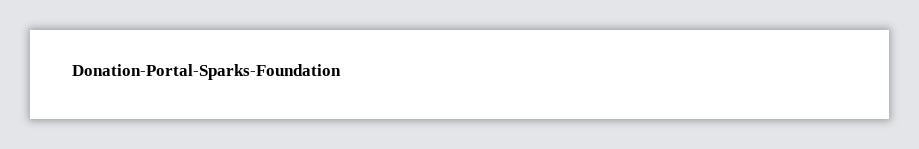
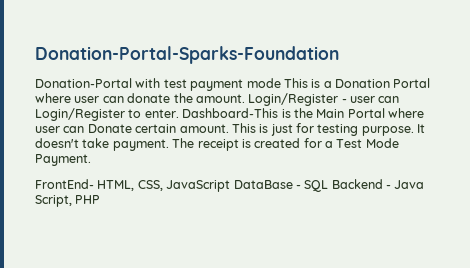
(341, 72) none -> [35,78,431,91] [35,93,400,106] [35,108,424,121] [35,123,426,136] [35,138,399,151] [35,154,91,166] [35,179,425,192] [35,195,101,207] // Donation-Portal with test payment mode This is a Donation Portal where user can donate the amount. Login/Register - user can Login/Register to enter. Dashboard-This is the Main Portal where user can Donate certain amount. This is just for testing purpose. It doesn't take payment. The receipt is created for a Test Mode Payment. // FrontEnd- HTML, CSS, JavaScript DataBase - SQL Backend - Java Script, PHP

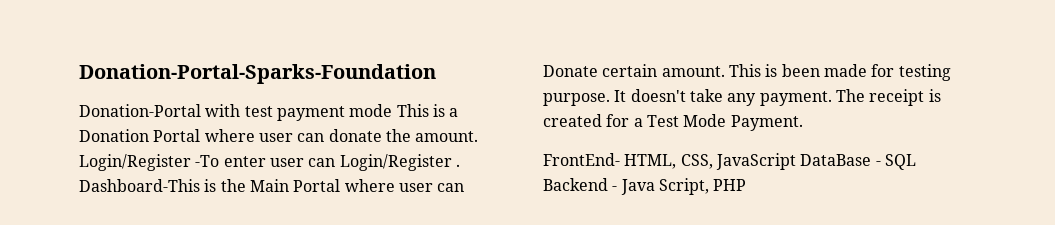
[341,99,347,103] - -> [195,155,266,167] -To enter
[128,109,179,118] to enter. -> [455,164,460,167] .
[270,124,293,136] just -> [781,64,867,77] been made
(110, 143) none -> [727,93,757,106] any

